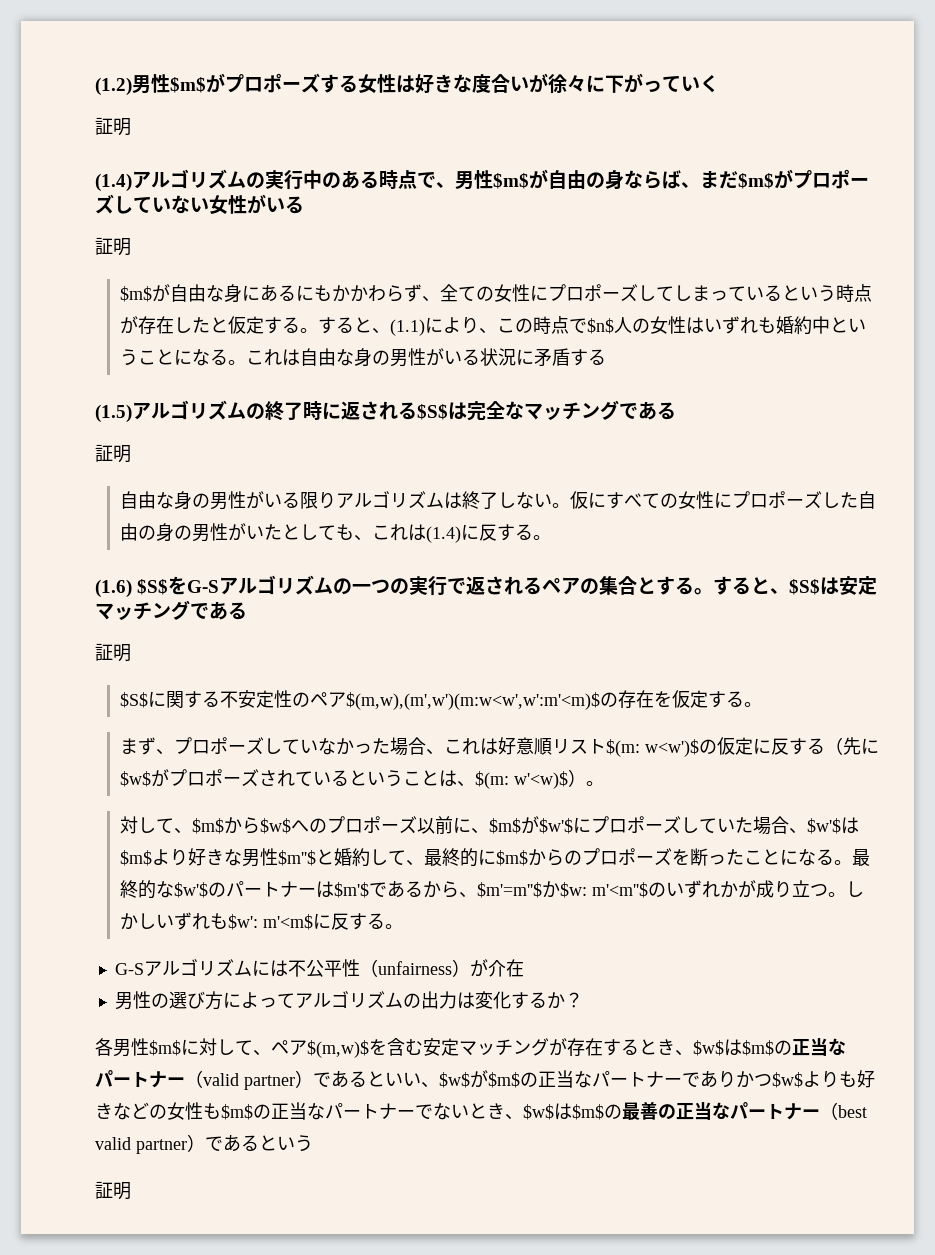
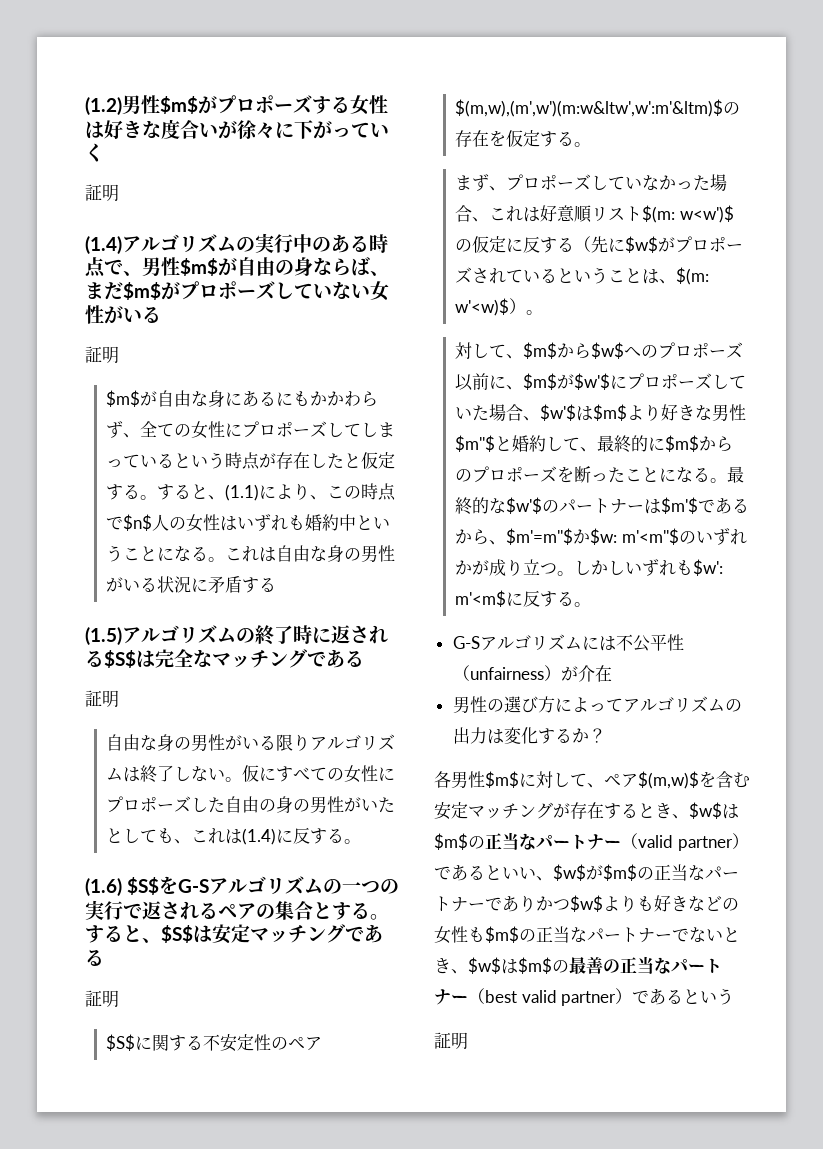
[345,692,600,710] $(m,w),(m',w')(m:w<w',w':m'<m)$ -> [455,99,724,117] $(m,w),(m',w')(m:w&ltw',w':m'&ltm)$

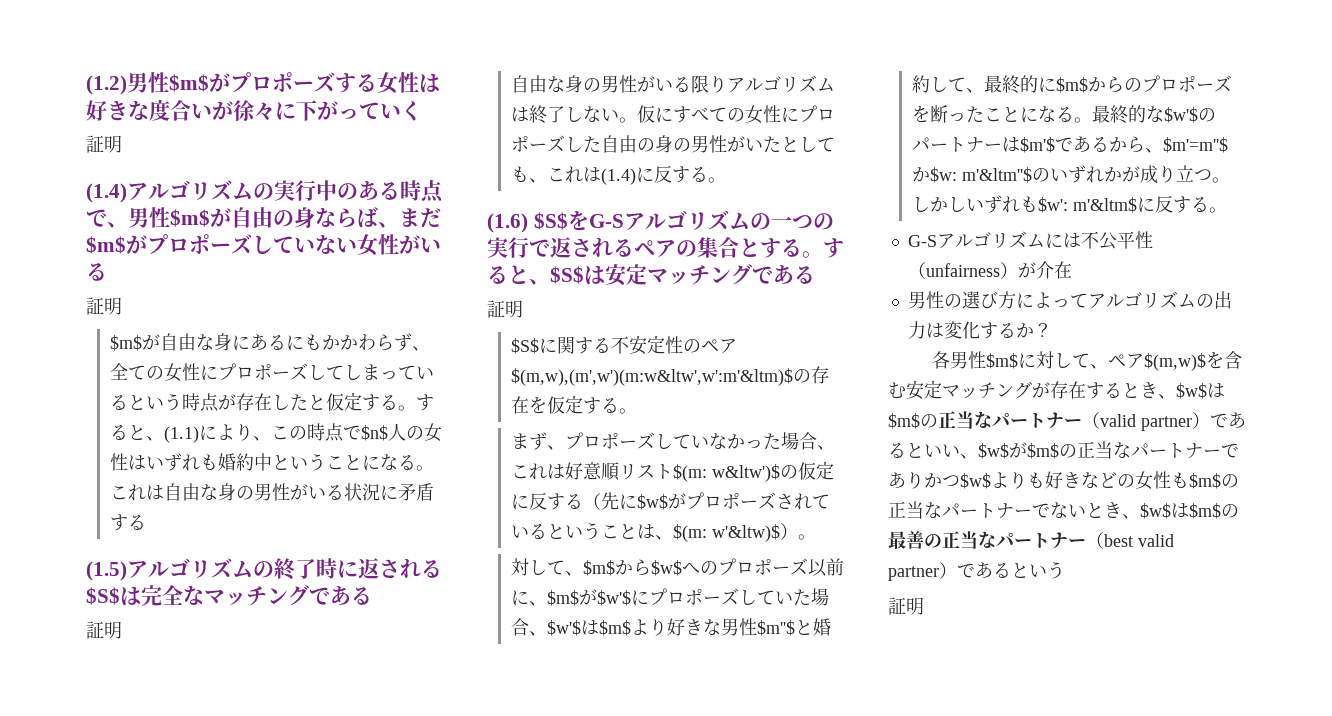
[679,205,734,223] w<w')$ -> [712,464,781,482] w&ltw')$
[455,298,510,316] w'<w)$ -> [712,524,781,542] w'&ltw)$
[621,528,679,545] m'<m''$ -> [962,167,1033,183] m'&ltm''$
[455,590,507,607] m'<m$ -> [1073,197,1138,213] m'&ltm$

